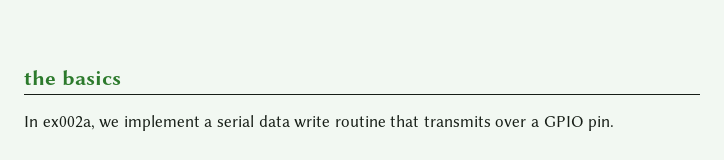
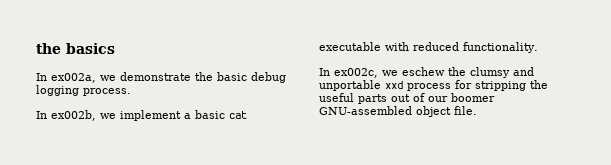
[123,115,615,131] implement a serial data write routine that transmits over a GPIO pin. -> [120,72,286,83] [36,85,131,96] [36,110,247,121] [319,42,538,53] [319,67,534,78] [319,80,548,91] [319,93,495,104] [319,106,477,117] demonstrate the basic debug logging process. // In ex002b, we implement a basic cat executable with reduced functionality. // In ex002c, we eschew the clumsy and unportable xxd process for stripping the useful parts out of our boomer GNU-assembled object file.

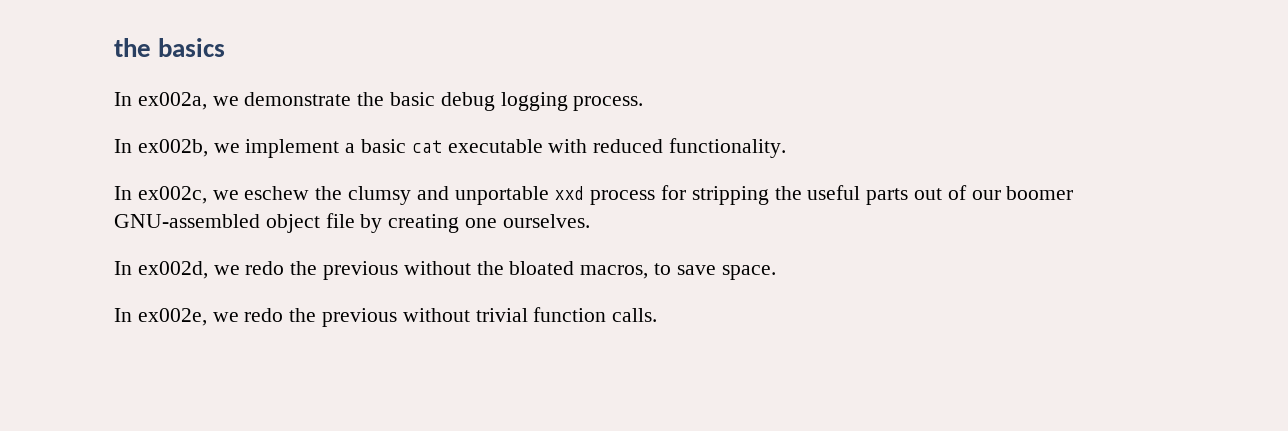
[454,106,477,115] file. -> [325,213,590,233] [114,261,776,280] [114,307,658,327] file by creating one ourselves. // In ex002d, we redo the previous without the bloated macros, to save space. // In ex002e, we redo the previous without trivial function calls.

